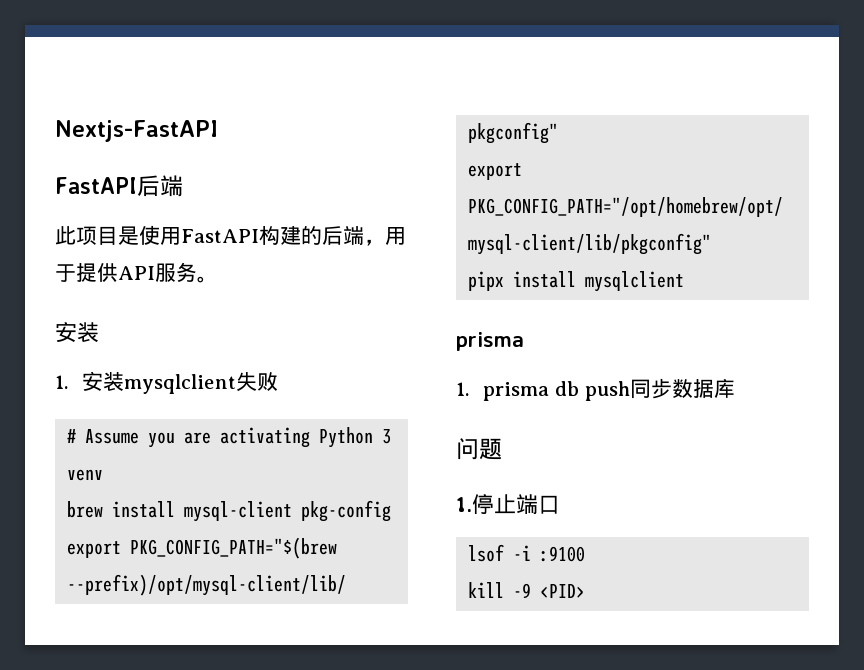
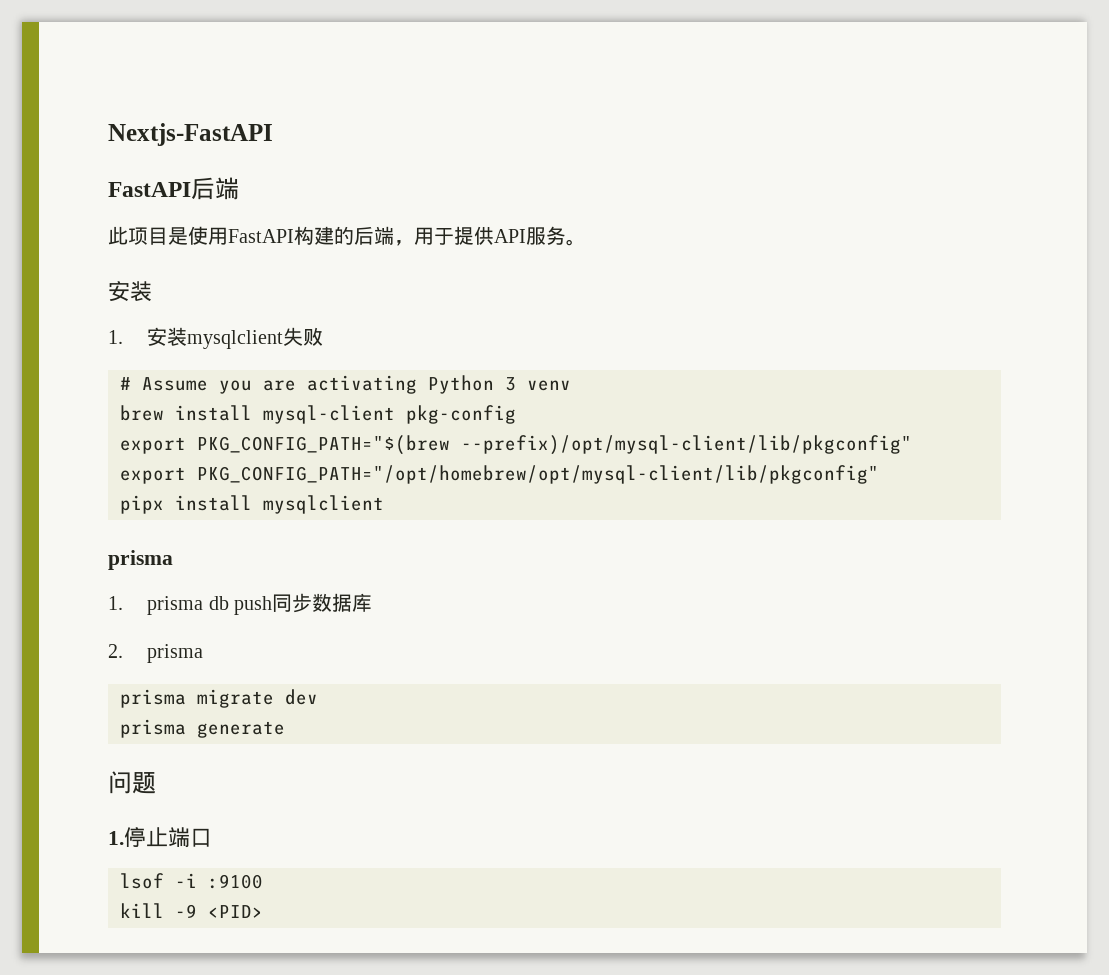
(735, 388) none -> [108,644,204,663] [120,689,318,708] [120,719,285,738] // 2. prisma // prisma migrate dev // prisma generate

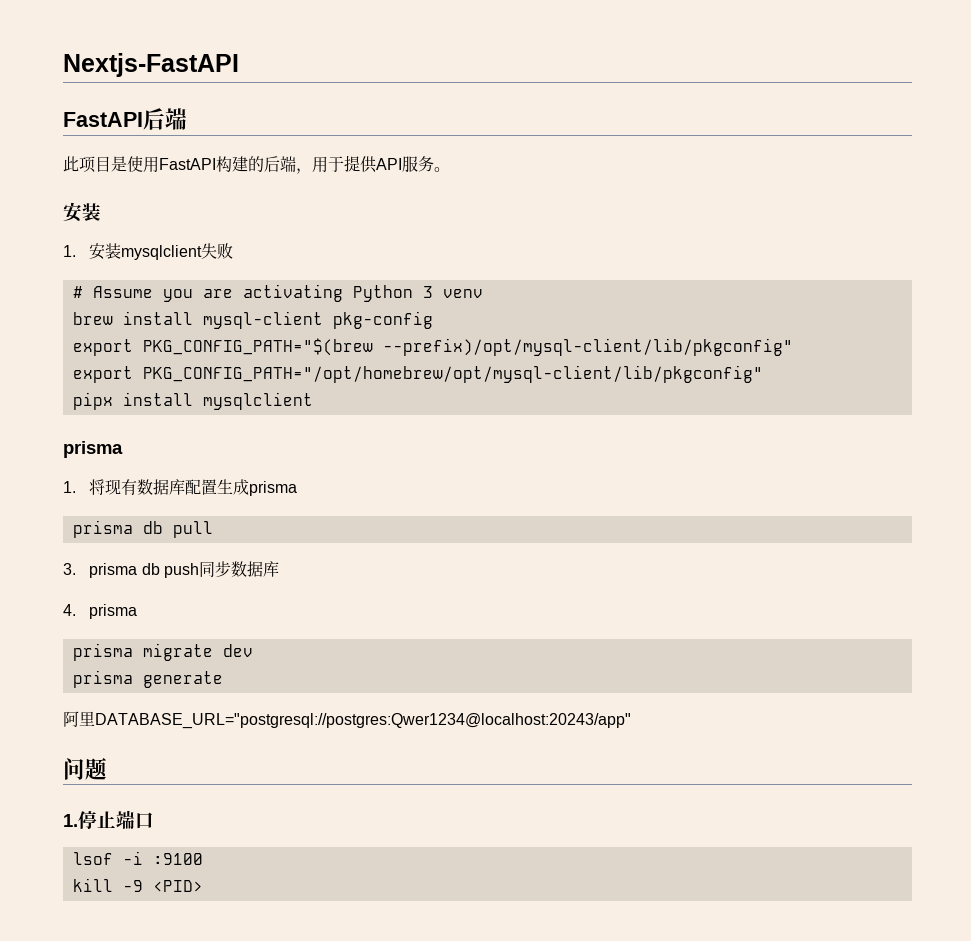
(123, 603) none -> [89,479,298,496] [72,520,213,538] [63,563,76,575] 将现有数据库配置生成prisma // prisma db pull // 3.
[108,644,123,658] 2. -> [63,604,76,616] 4.
(285, 729) none -> [63,711,631,729] // 阿里DATABASE_URL="postgresql://postgres:Qwer1234@localhost:20243/app"

